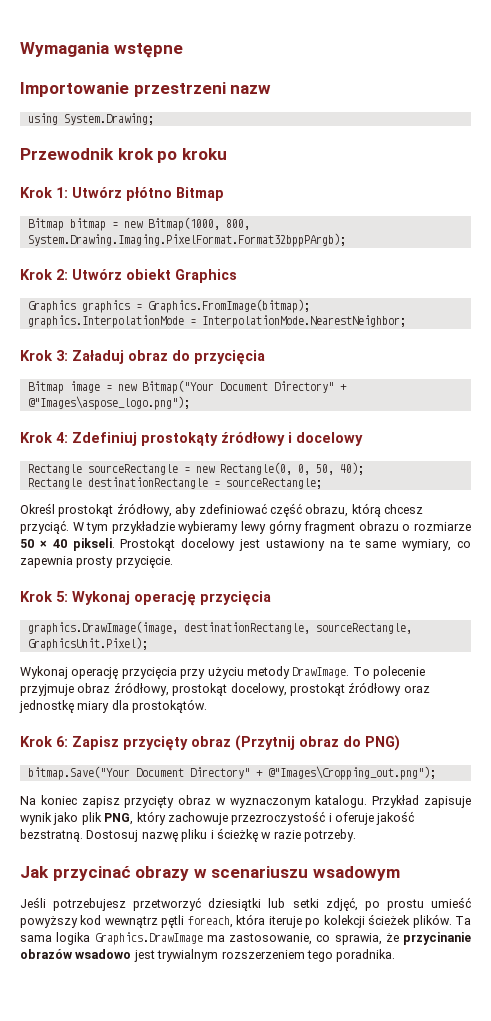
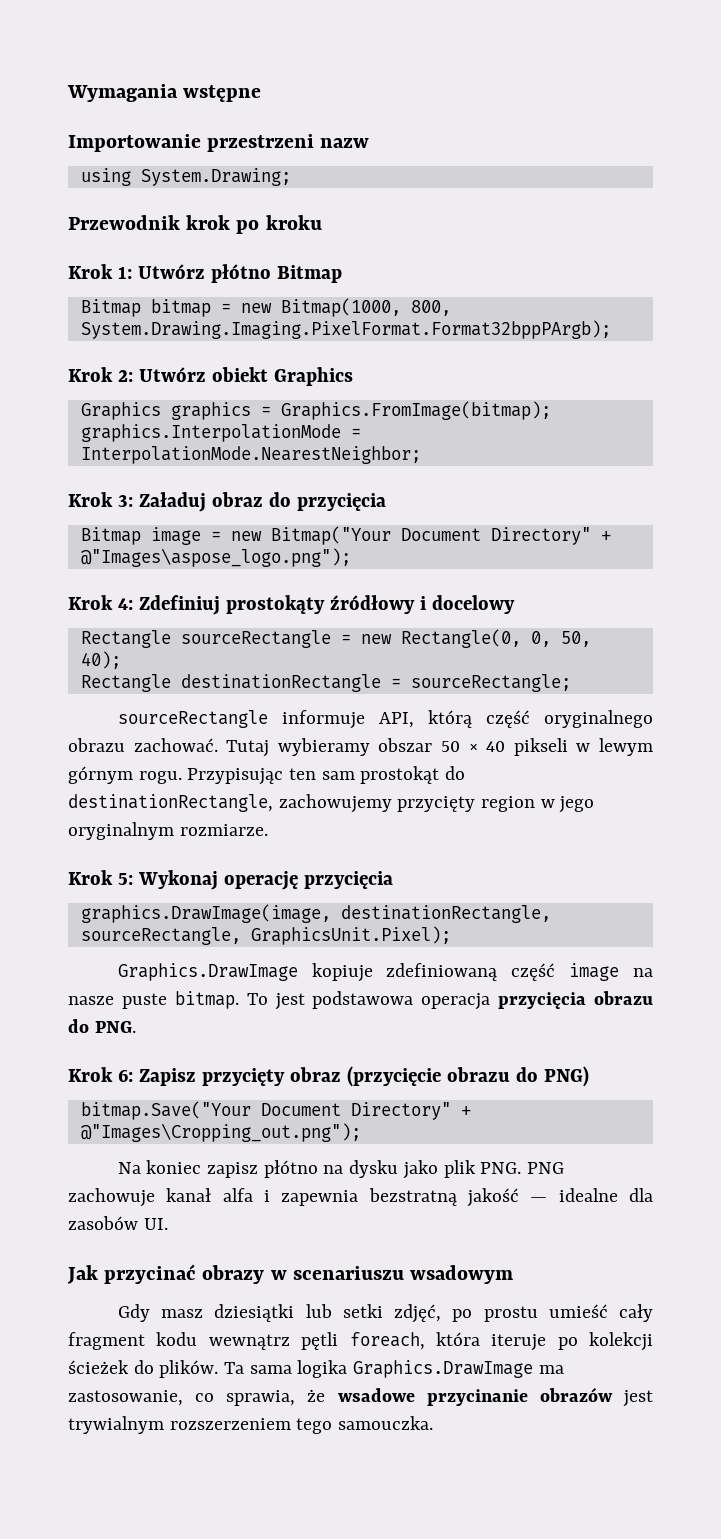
[20,503,423,517] [20,520,472,534] [20,538,471,551] [20,556,173,568] Określ prostokąt źródłowy, aby zdefiniować część obrazu, którą chcesz przyciąć. W tym przykładzie wybieramy lewy górny fragment obrazu o rozmiarze 50 × 40 pikseli. Prostokąt docelowy jest ustawiony na te same wymiary, co zapewnia prosty przycięcie. -> [117,710,653,729] [68,738,654,757] [68,766,466,785] [68,794,595,813] [68,822,268,840] sourceRectangle informuje API, którą część oryginalnego obrazu zachować. Tutaj wybieramy obszar 50 × 40 pikseli w lewym górnym rogu. Przypisując ten sam prostokąt do destinationRectangle, zachowujemy przycięty region w jego oryginalnym rozmiarze.
[20,666,425,679] [20,682,430,696] [19,699,208,713] Wykonaj operację przycięcia przy użyciu metody DrawImage. To polecenie przyjmuje obraz źródłowy, prostokąt docelowy, prostokąt źródłowy oraz jednostkę miary dla prostokątów. -> [117,963,653,982] [68,991,653,1010] [68,1019,136,1033] Graphics.DrawImage kopiuje zdefiniowaną część image na nasze puste bitmap. To jest podstawowa operacja przycięcia obrazu do PNG.
[235,735,339,751] (Przytnij obraz -> [346,1066,510,1087] (przycięcie obrazu
[124,795,471,808] [20,811,415,825] [20,828,356,842] przycięty obraz w wyznaczonym katalogu. Przykład zapisuje wynik jako plik PNG, który zachowuje przezroczystość i oferuje jakość bezstratną. Dostosuj nazwę pliku i ścieżkę w razie potrzeby. -> [263,1160,564,1179] [68,1188,653,1207] [68,1216,168,1230] płótno na dysku jako plik PNG. PNG zachowuje kanał alfa i zapewnia bezstratną jakość — idealne dla zasobów UI.
[20,897,202,911] Jeśli potrzebujesz przetworzyć -> [117,1304,204,1322] Gdy masz
[20,915,102,928] powyższy kod -> [619,1304,653,1322] [68,1332,198,1350] cały fragment kodu
(411, 919) none -> [133,1360,154,1374] do
(399, 937) none -> [337,1388,415,1402] wsadowe
[75,949,132,959] wsadowo -> (613, 1394) none
[336,949,396,962] poradnika. -> [338,1416,434,1430] samouczka.

